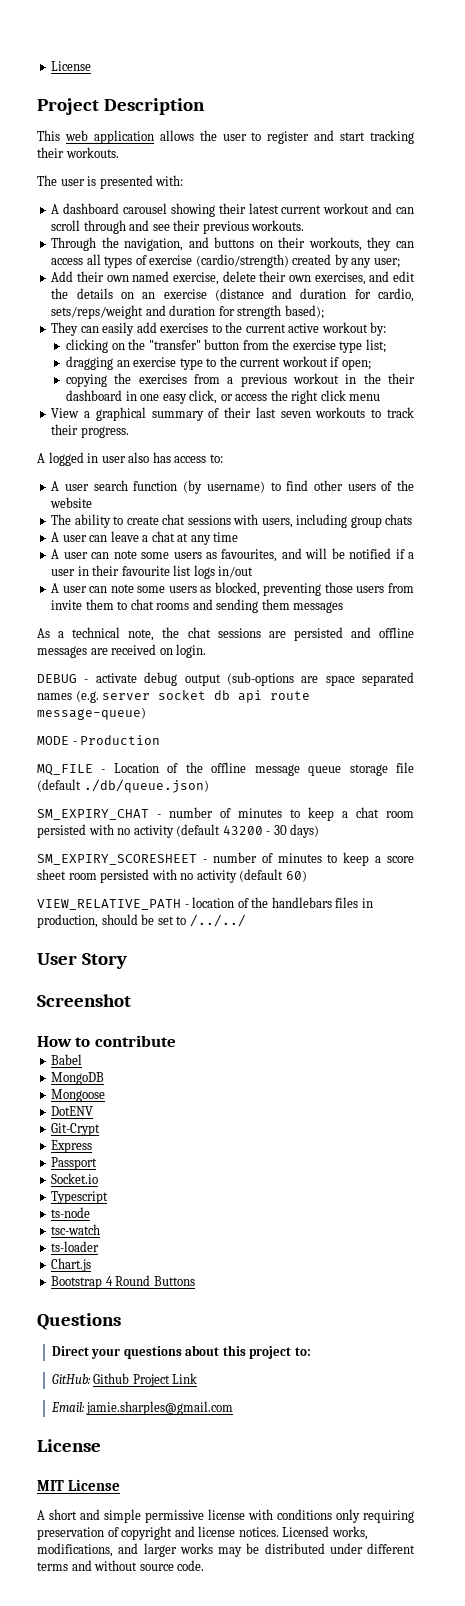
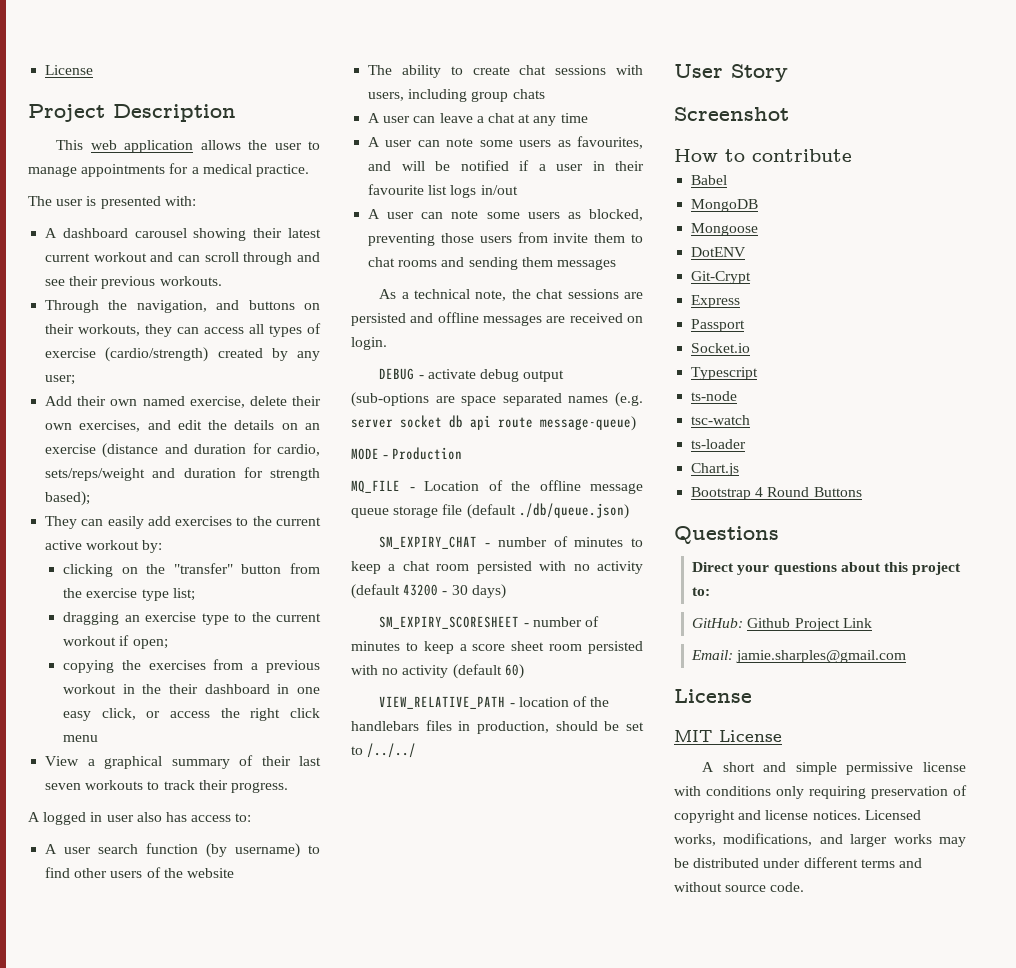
[267,130,414,144] [37,147,119,158] register and start tracking their workouts. -> [28,163,309,177] manage appointments for a medical practice.

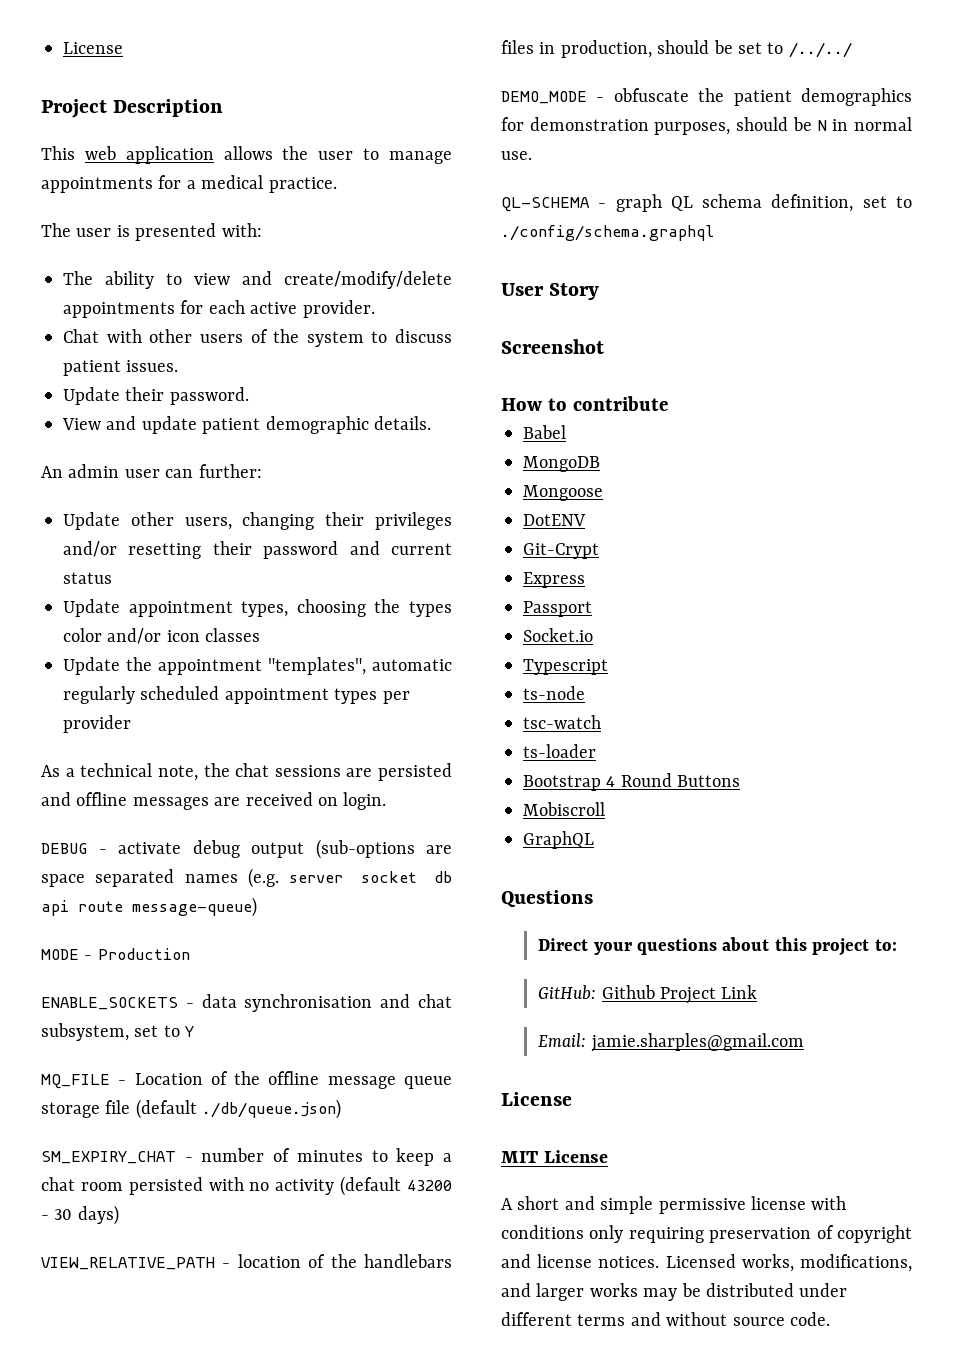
[45,228,321,241] [45,252,320,265] [45,276,222,289] [45,300,320,313] [45,323,321,337] [45,347,320,362] [45,375,76,385] [45,396,321,408] [45,420,320,432] [45,443,320,458] [45,467,320,481] [45,491,91,506] [45,516,321,529] [45,540,163,553] [63,563,320,577] [63,588,195,601] [63,612,321,625] [63,635,168,649] [63,659,320,673] [63,684,320,694] [63,708,320,721] [63,735,99,742] [45,755,321,769] [45,780,288,793] [28,812,252,825] [45,843,320,858] [45,867,234,878] [368,65,643,78] [368,89,545,102] [368,113,588,126] [368,136,643,149] [368,160,644,171] [368,184,518,198] [368,209,643,221] [368,232,643,246] [368,257,616,270] A dashboard carousel showing their latest current workout and can scroll through and see their previous workouts. // Through the navigation, and buttons on their workouts, they can access all types of exercise (cardio/strength) created by any user; // Add their own named exercise, delete their own exercises, and edit the details on an exercise (distance and duration for cardio, sets/reps/weight and duration for strength based); // They can easily add exercises to the current active workout by: // clicking on the "transfer" button from the exercise type list; // dragging an exercise type to the current workout if open; // copying the exercises from a previous workout in the their dashboard in one easy click, or access the right click menu // View a graphical summary of their last seven workouts to track their progress. // A logged in user also has access to: // A user search function (by username) to find other users of the website // The ability to create chat sessions with users, including group chats // A user can leave a chat at any time // A user can note some users as favourites, and will be notified if a user in their favourite list logs in/out // A user can note some users as blocked, preventing those users from invite them to chat rooms and sending them messages -> [63,271,452,289] [63,300,375,318] [63,329,452,347] [63,360,179,376] [63,387,249,405] [62,416,431,434] [41,464,262,478] [63,512,453,530] [63,541,452,559] [63,572,112,584] [63,599,452,617] [63,628,261,644] [63,657,452,675] [63,686,410,704] [63,715,131,733] The ability to view and create/modify/delete appointments for each active provider. // Chat with other users of the system to discuss patient issues. // Update their password. // View and update patient demographic details. // An admin user can further: // Update other users, changing their privileges and/or resetting their password and current status // Update appointment types, choosing the types color and/or icon classes // Update the appointment "templates", automatic regularly scheduled appointment types per provider
(463, 453) none -> [41,994,453,1012] [41,1023,195,1041] // ENABLE_SOCKETS - data synchronisation and chat subsystem, set to Y
[379,616,599,629] [351,641,643,654] [351,664,524,679] // SM_EXPIRY_SCORESHEET - number of minutes to keep a score sheet room persisted with no activity (default 60) -> (119, 1215) none
(417, 750) none -> [501,88,912,106] [501,117,912,135] [501,151,532,160] [501,194,912,212] [501,225,714,241] // DEMO_MODE - obfuscate the patient demographics for demonstration purposes, should be N in normal use. // QL-SCHEMA - graph QL schema definition, set to ./config/schema.graphql
[691,463,740,476] // Chart.js -> (596, 751) none
(862, 492) none -> [523,802,605,816] [523,831,594,849] // Mobiscroll // GraphQL

